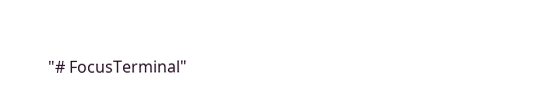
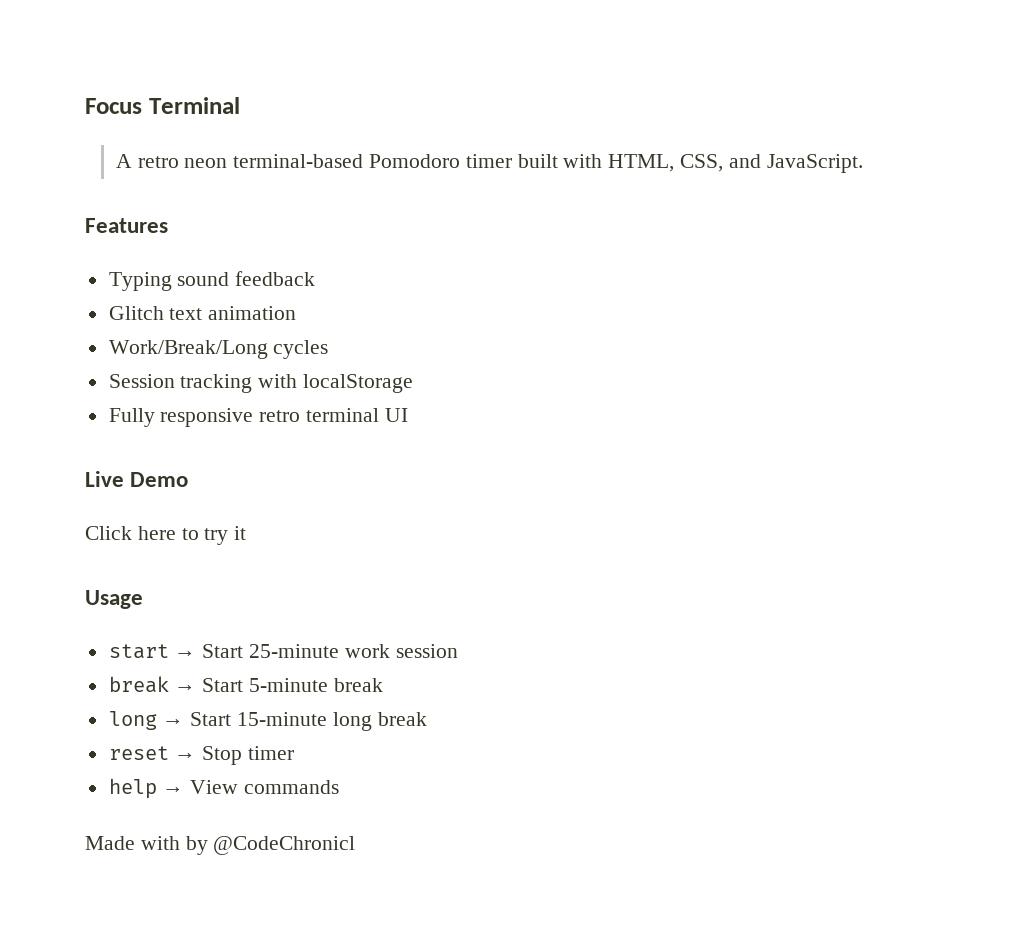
[48,60,189,73] "# FocusTerminal" -> [85,97,240,114] [115,154,863,173] [85,218,168,233] [108,271,316,291] [108,306,297,320] [108,340,329,359] [108,374,414,393] [108,408,408,427] [85,471,189,487] [85,526,247,545] [85,590,143,609] [108,644,458,659] [108,676,383,693] [108,711,427,731] [108,746,295,765] [108,778,340,799] [85,836,356,855] Focus Terminal // A retro neon terminal-based Pomodoro timer built with HTML, CSS, and JavaScript. // Features // Typing sound feedback // Glitch text animation // Work/Break/Long cycles // Session tracking with localStorage // Fully responsive retro terminal UI // Live Demo // Click here to try it // Usage // start → Start 25-minute work session // break → Start 5-minute break // long → Start 15-minute long break // reset → Stop timer // help → View commands // Made with by @CodeChronicl

